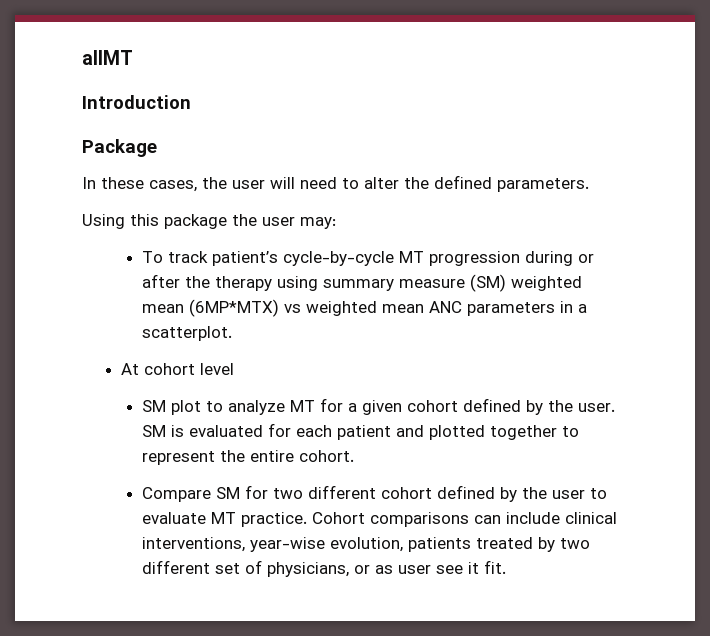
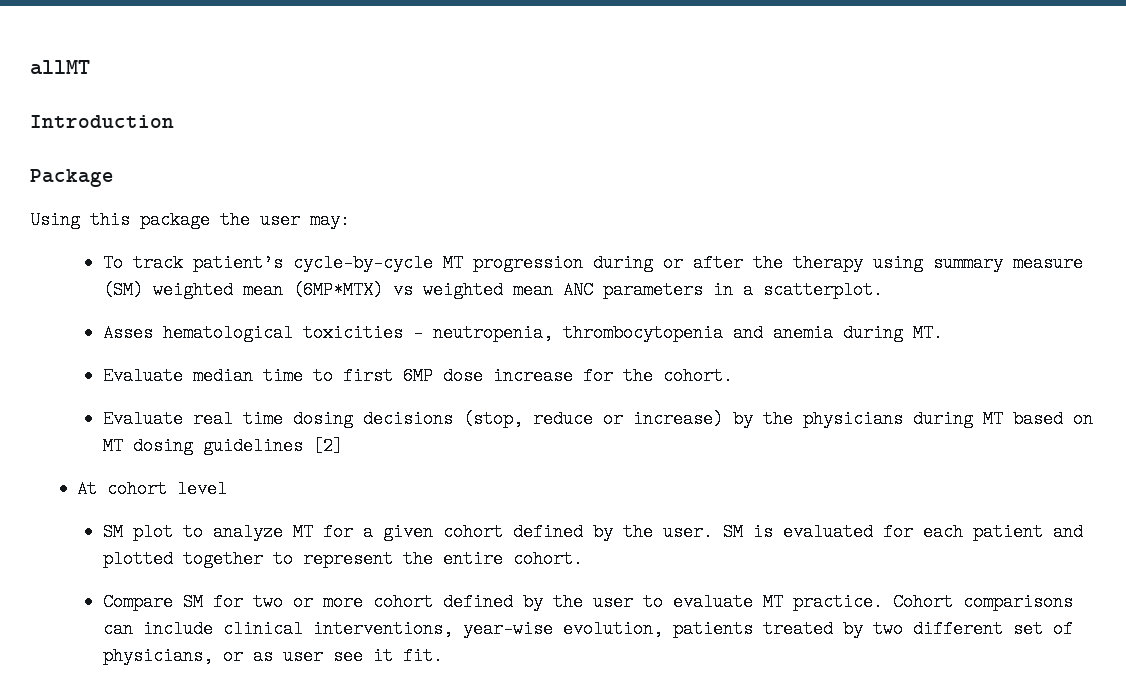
[82,175,589,192] // In these cases, the user will need to alter the defined parameters. -> (114, 178) none
(233, 333) none -> [102,324,943,342] [102,367,733,385] [102,410,1093,428] [102,437,343,455] // Asses hematological toxicities - neutropenia, thrombocytopenia and anemia during MT. // Evaluate median time to first 6MP dose increase for the cohort. // Evaluate real time dosing decisions (stop, reduce or increase) by the physicians during MT based on MT dosing guidelines [2]
[308,485,377,499] different -> [292,593,363,611] or more

